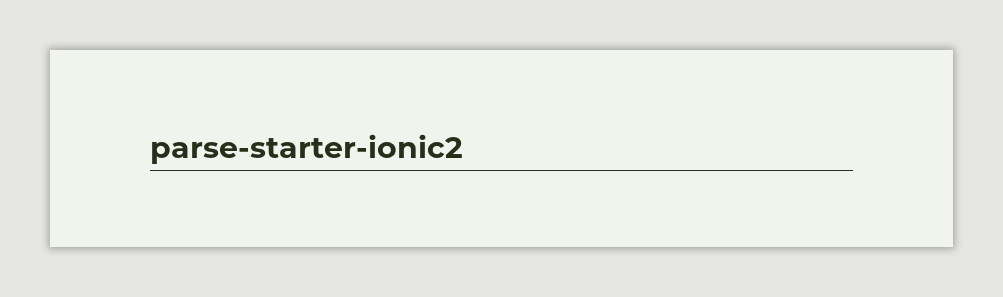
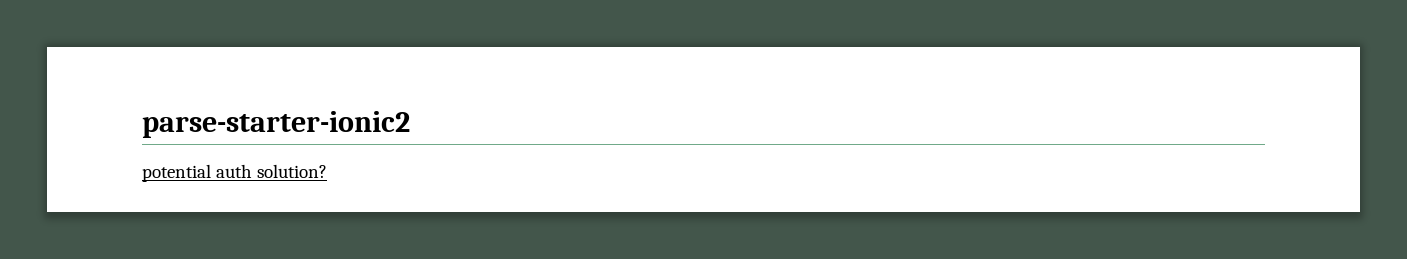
(463, 149) none -> [142,164,328,182] // potential auth solution?

